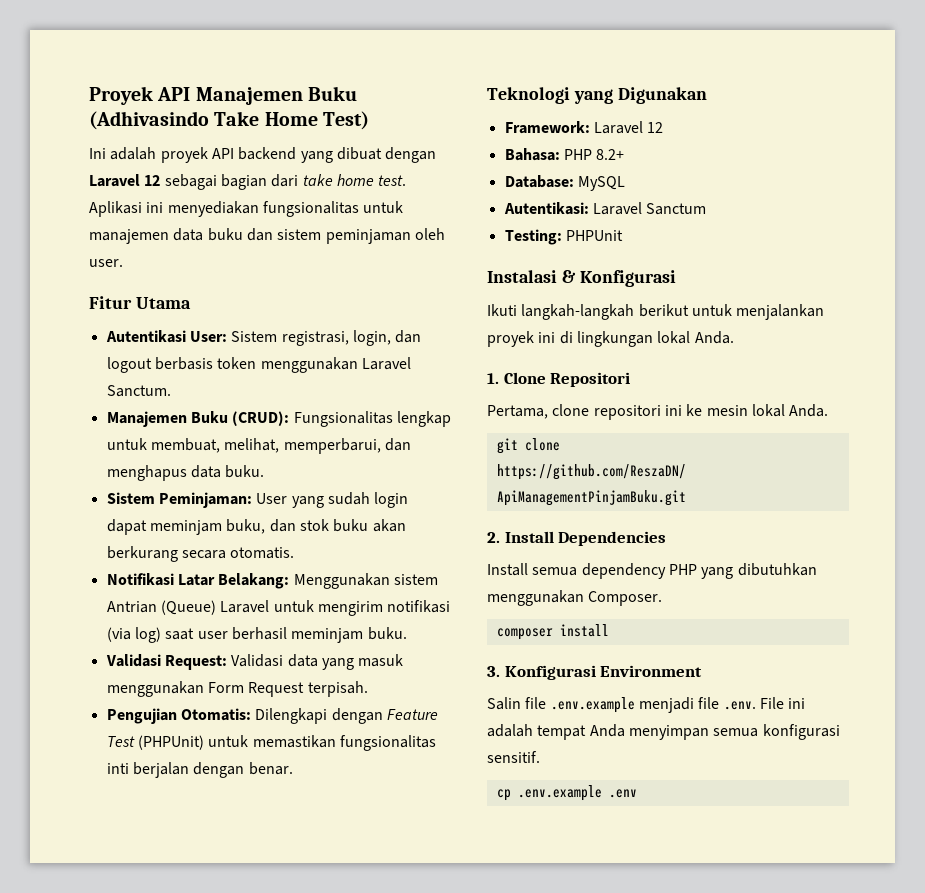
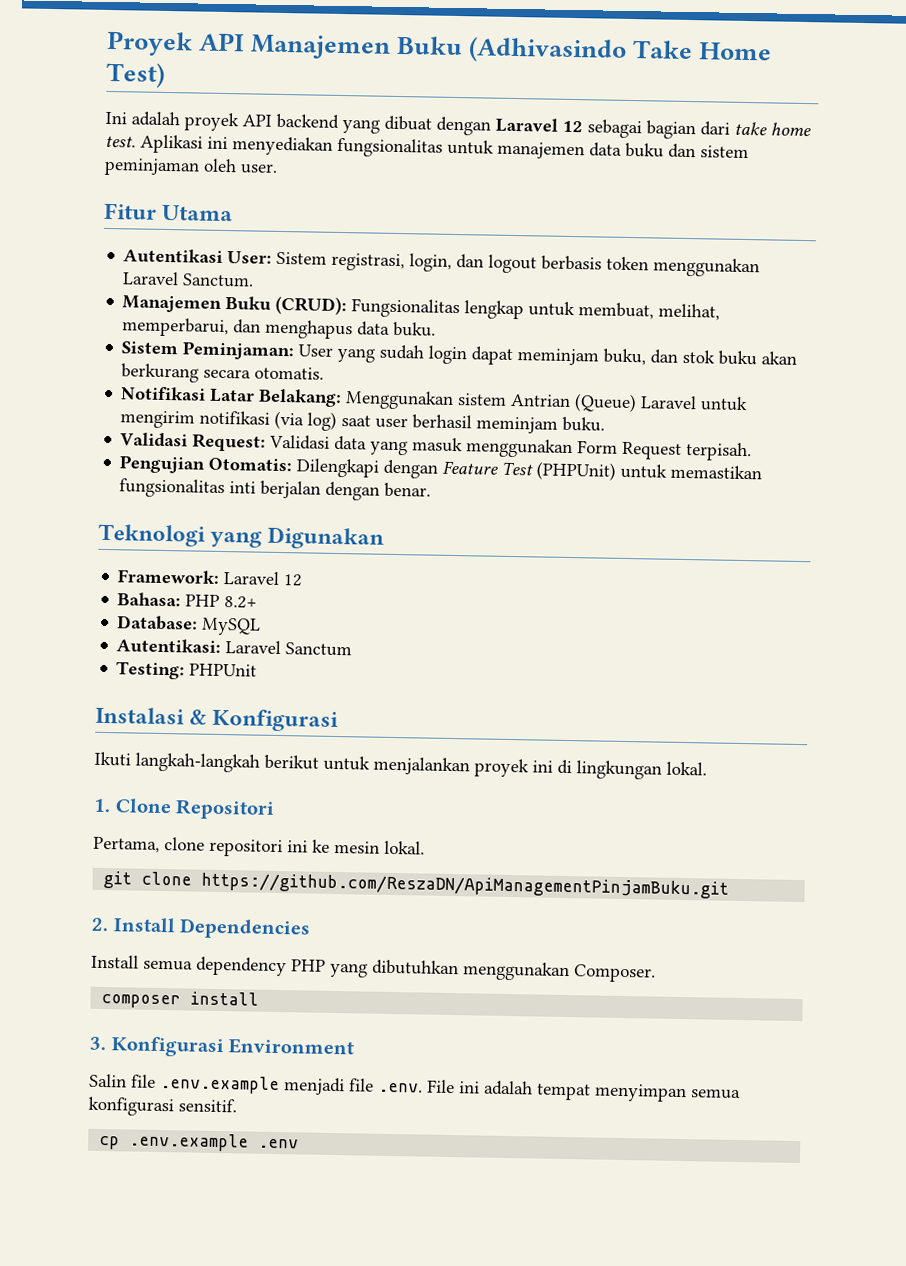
[657,331,734,344] lokal Anda. -> [666,761,707,776] lokal.
[751,404,829,417] lokal Anda. -> [384,840,425,855] lokal.
[589,724,625,737] Anda -> (591, 1092) none

